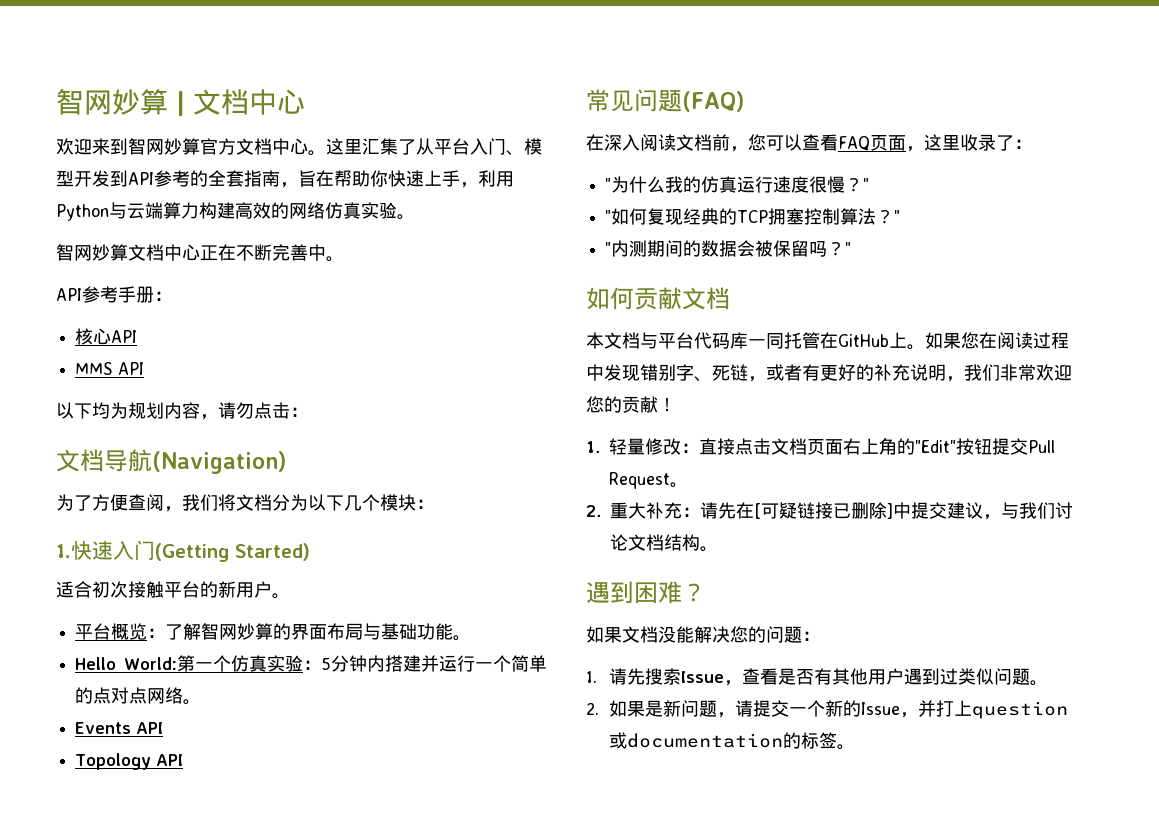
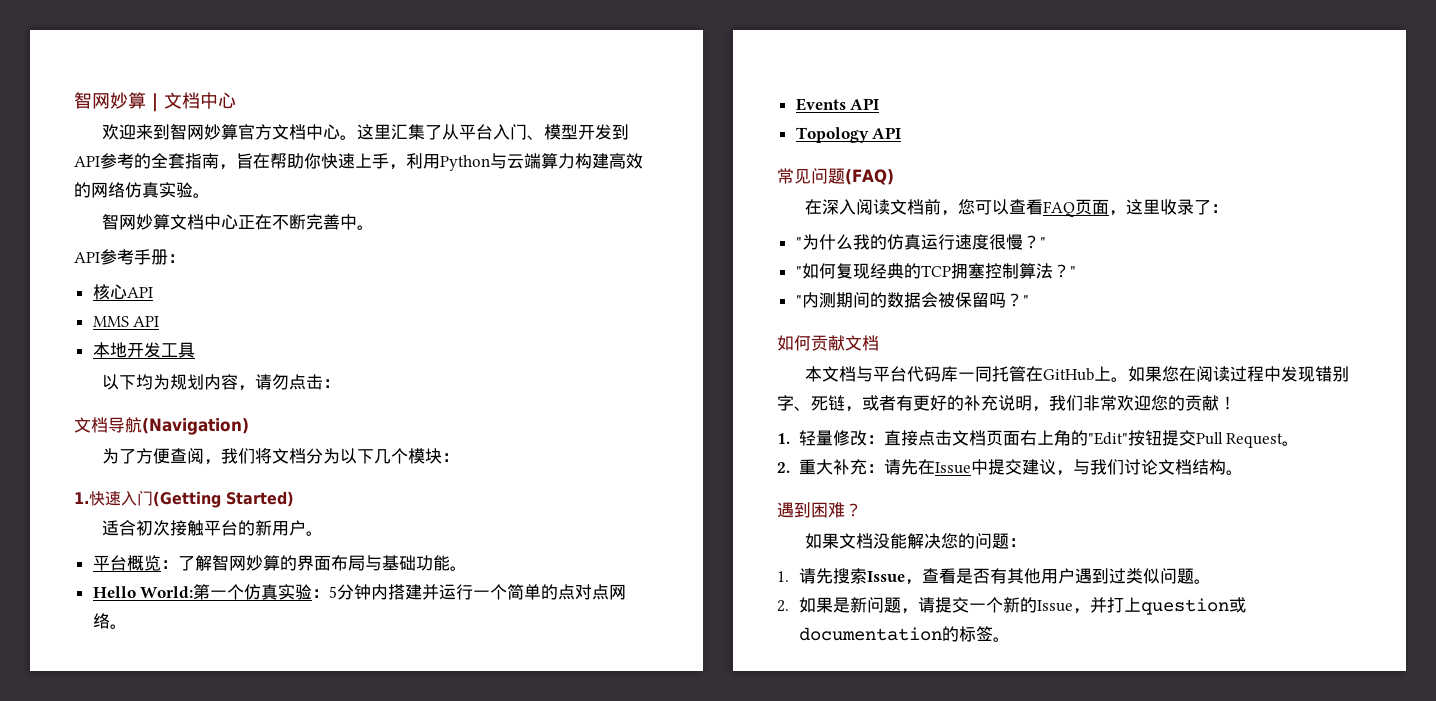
(145, 368) none -> [92,342,195,358] // 本地开发工具
[753,502,893,519] [可疑链接已删除] -> [934,462,971,474] Issue

